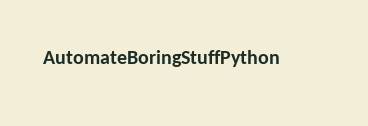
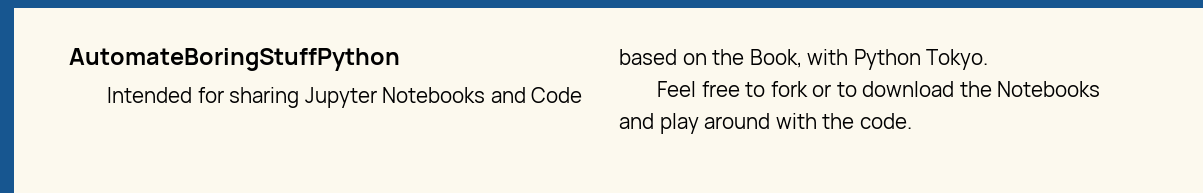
(280, 58) none -> [107,87,583,108] [619,49,989,70] [657,81,1101,97] [619,113,912,134] // Intended for sharing Jupyter Notebooks and Code based on the Book, with Python Tokyo. // Feel free to fork or to download the Notebooks and play around with the code.

